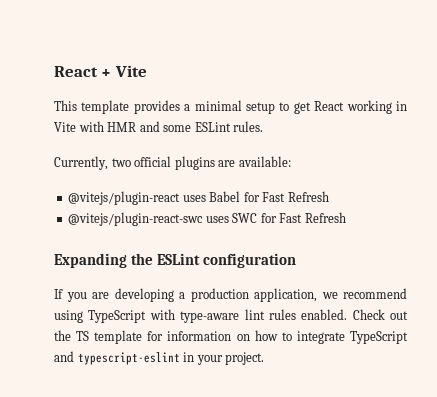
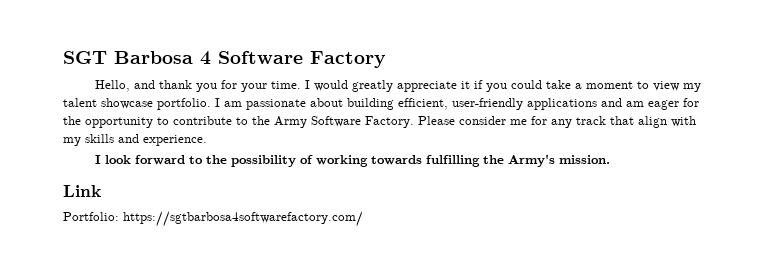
[54,65,147,77] [54,100,407,114] [54,121,264,132] [54,156,291,170] [68,191,329,205] [68,212,346,226] [54,253,297,268] [54,288,407,302] [54,309,408,323] [54,330,408,344] [54,351,265,365] React + Vite // This template provides a minimal setup to get React working in Vite with HMR and some ESLint rules. // Currently, two official plugins are available: // @vitejs/plugin-react uses Babel for Fast Refresh // @vitejs/plugin-react-swc uses SWC for Fast Refresh // Expanding the ESLint configuration // If you are developing a production application, we recommend using TypeScript with type-aware lint rules enabled. Check out the TS template for information on how to integrate TypeScript and typescript-eslint in your project. -> [63,51,386,68] [94,80,701,92] [63,98,699,110] [63,116,696,128] [63,134,207,146] [94,154,610,167] [63,185,101,197] [63,211,363,227] SGT Barbosa 4 Software Factory // Hello, and thank you for your time. I would greatly appreciate it if you could take a moment to view my talent showcase portfolio. I am passionate about building efficient, user-friendly applications and am eager for the opportunity to contribute to the Army Software Factory. Please consider me for any track that align with my skills and experience. // I look forward to the possibility of working towards fulfilling the Army's mission. // Link // Portfolio: https://sgtbarbosa4softwarefactory.com/

